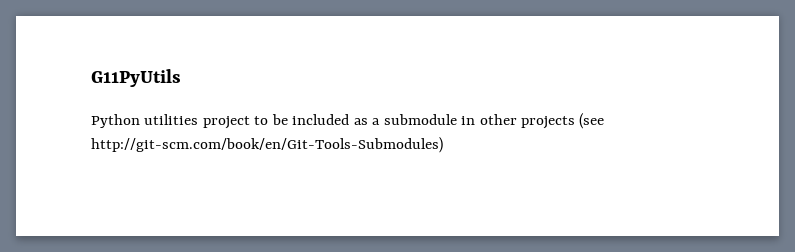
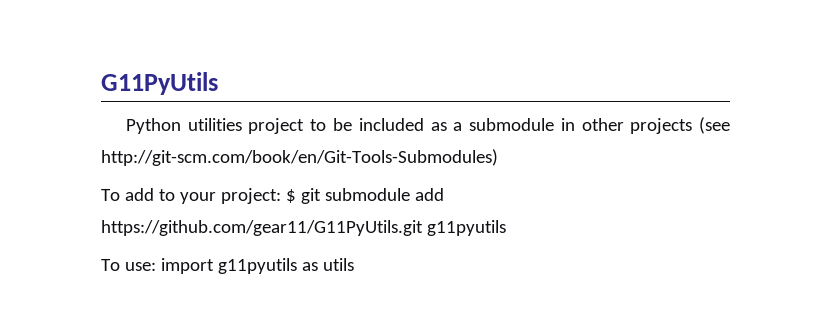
(443, 145) none -> [101,188,444,204] [101,220,506,236] [101,258,354,274] // To add to your project: $ git submodule add https://github.com/gear11/G11PyUtils.git g11pyutils // To use: import g11pyutils as utils

